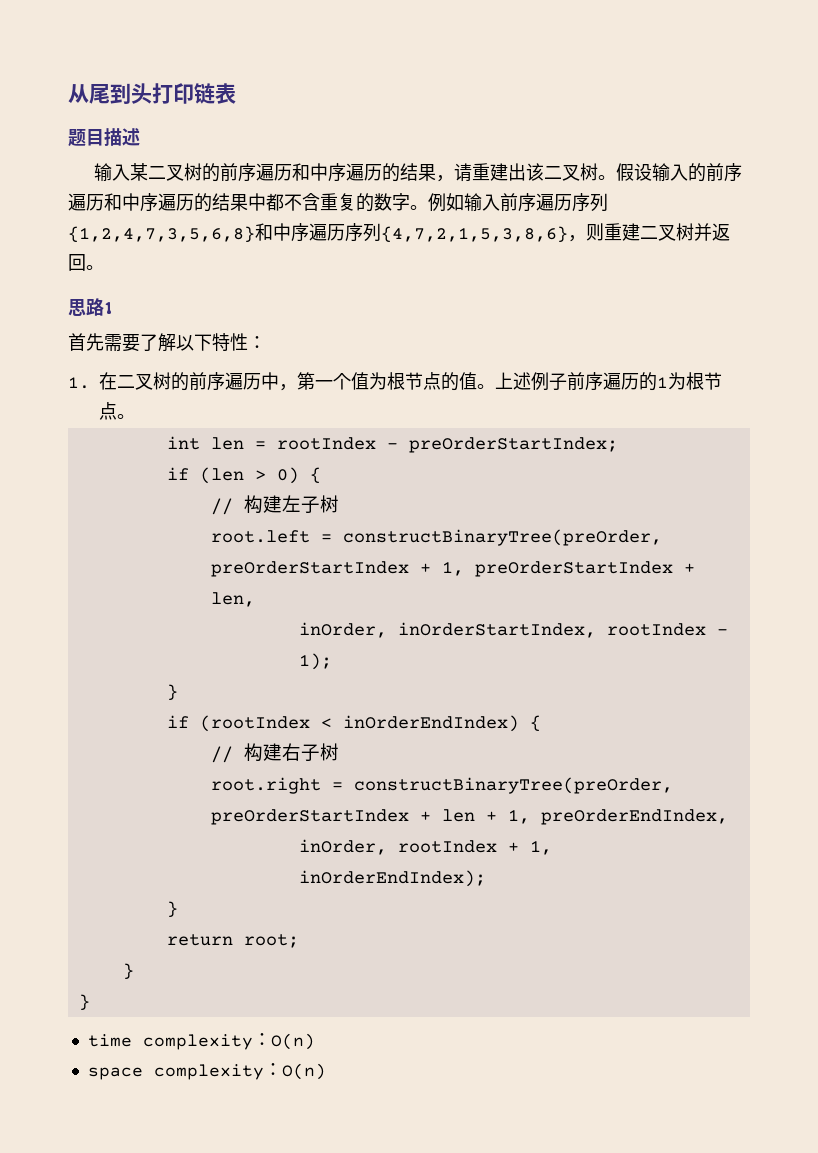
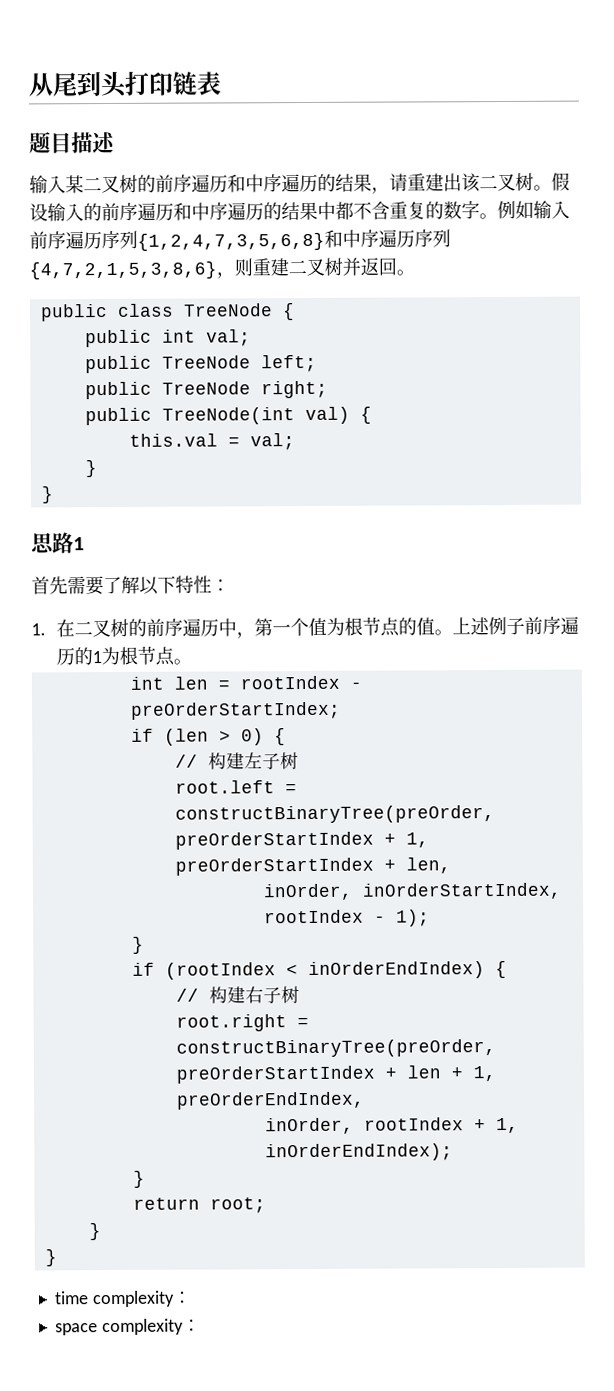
(104, 267) none -> [40,303,295,322] [84,329,251,348] [84,354,317,374] [84,380,328,400] [84,406,372,426] [128,433,295,451] [84,460,97,478] [40,486,54,504] // public class TreeNode { // public int val; // public TreeNode left; // public TreeNode right; // public TreeNode(int val) { // this.val = val; // } // }
[270,1033,315,1050] O(n) -> (192, 1297) none
[281,1063,326,1080] O(n) -> (201, 1325) none

